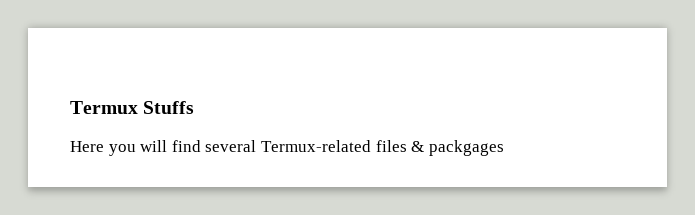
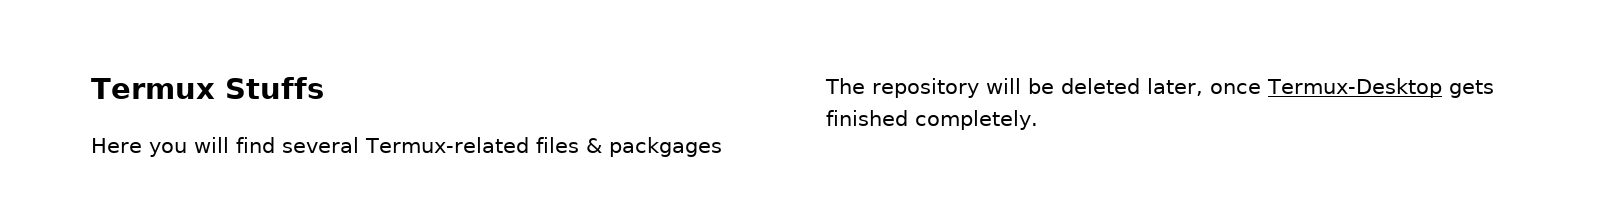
(504, 148) none -> [825,78,1494,98] [826,110,1038,130] // The repository will be deleted later, once Termux-Desktop gets finished completely.

